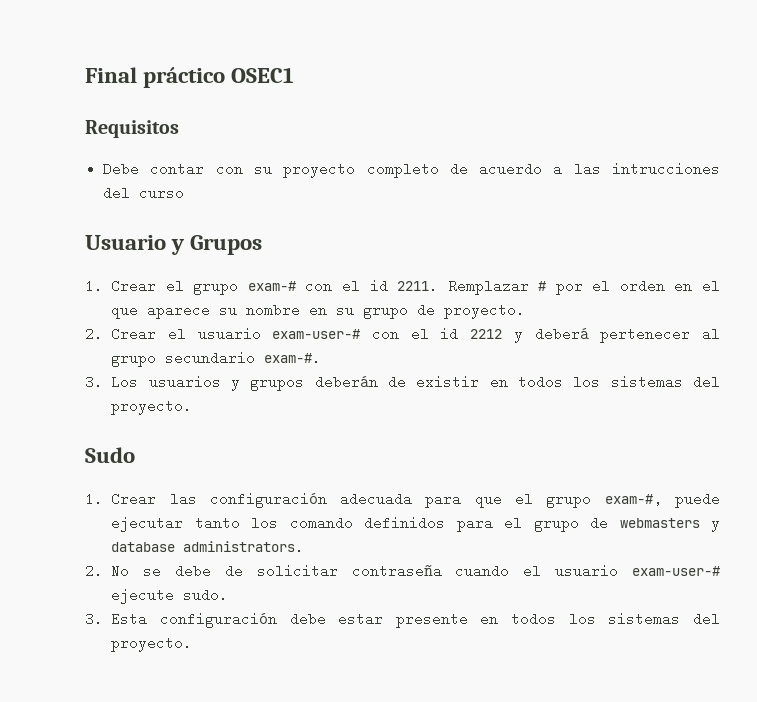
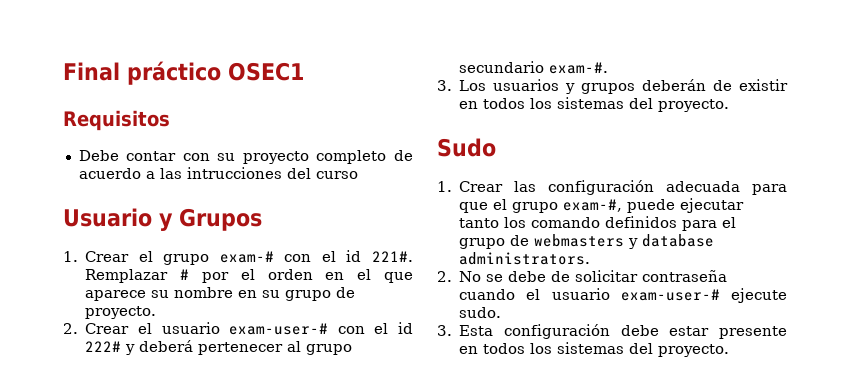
[397,279,439,293] 2211. -> [371,251,413,262] 221#.
[470,329,503,339] 2212 -> [85,341,122,352] 222#

